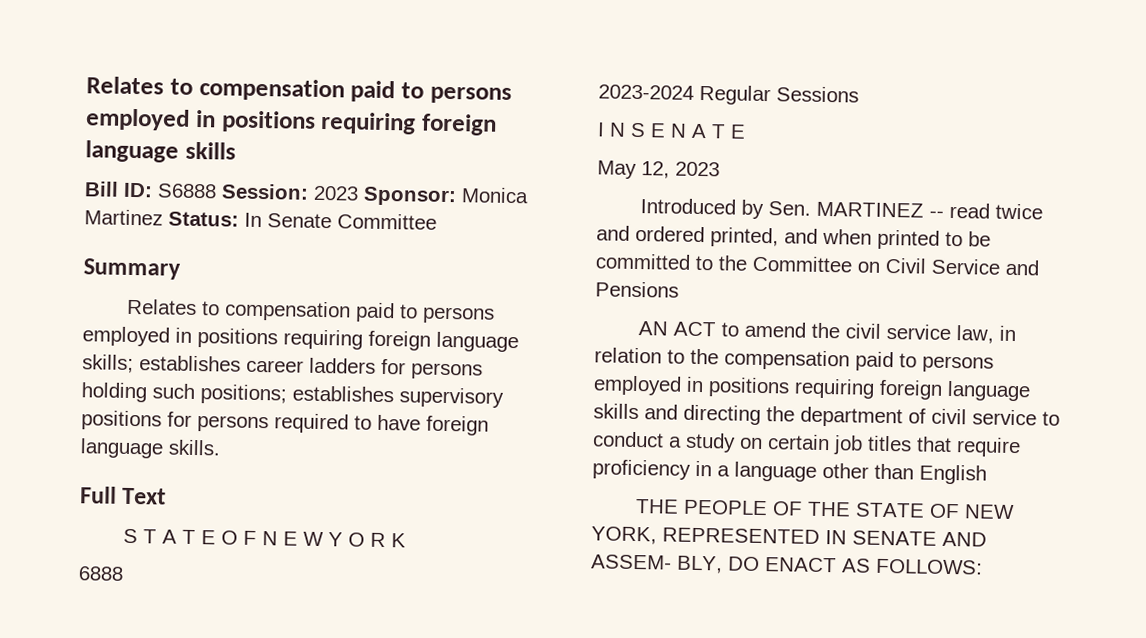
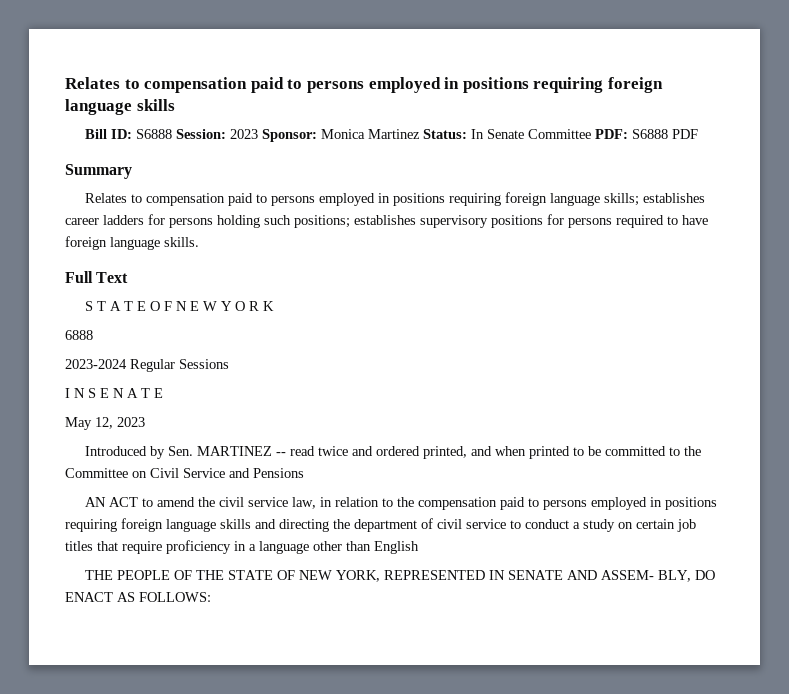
(437, 221) none -> [595,129,699,139] PDF: S6888 PDF

